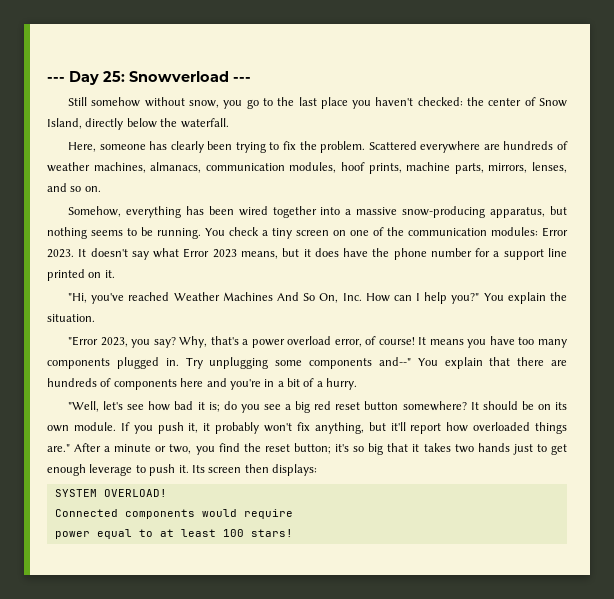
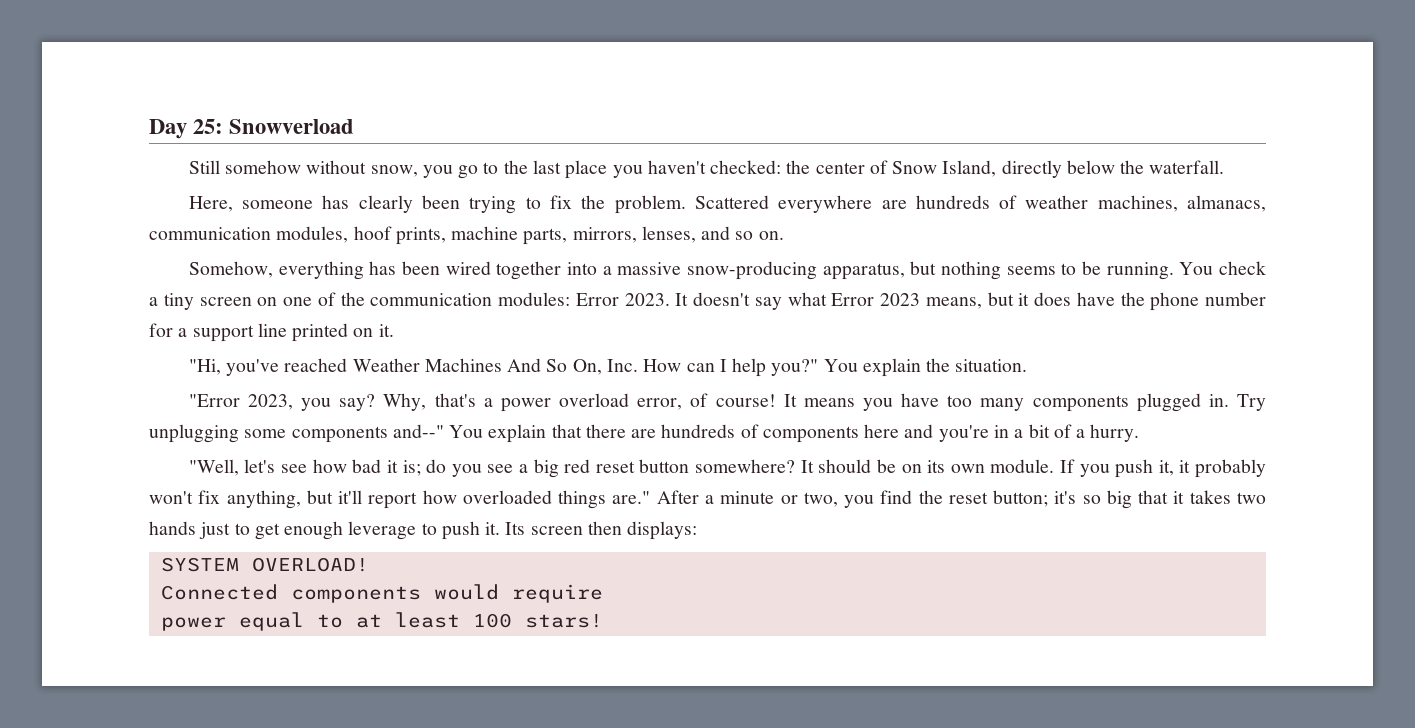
[47,77,65,82] --- -> (149, 129) none
[233,77,251,82] --- -> (355, 126) none

